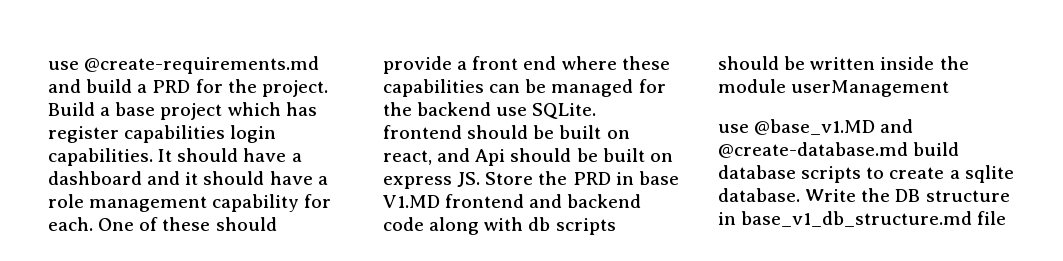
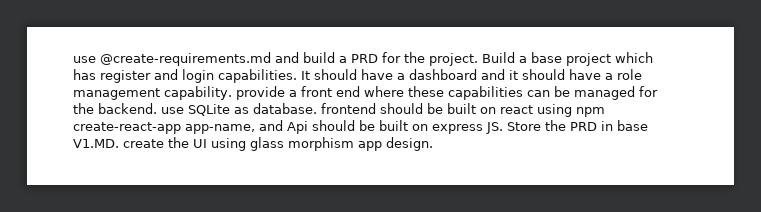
[124,125,226,143] capabilities -> [154,69,178,80] and
[212,194,332,212] [48,217,277,231] capability for each. One of these should -> [164,86,232,100] capability.
[417,102,597,119] backend use SQLite. -> [98,103,317,116] backend. use SQLite as database.
[383,150,432,165] react, -> [500,104,605,117] [73,122,255,134] react using npm create-react-app app-name,
[383,194,642,208] [383,217,616,235] [718,56,969,70] [718,79,950,97] [718,119,914,135] [718,142,960,158] [718,165,1014,183] [718,188,1010,202] [718,211,1007,227] V1.MD frontend and backend code along with db scripts should be written inside the module userManagement // use @base_v1.MD and @create-database.md build database scripts to create a sqlite database. Write the DB structure in base_v1_db_structure.md file -> [73,137,433,151] V1.MD. create the UI using glass morphism app design.

